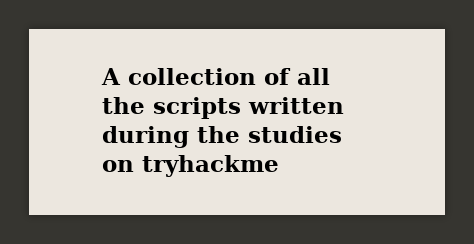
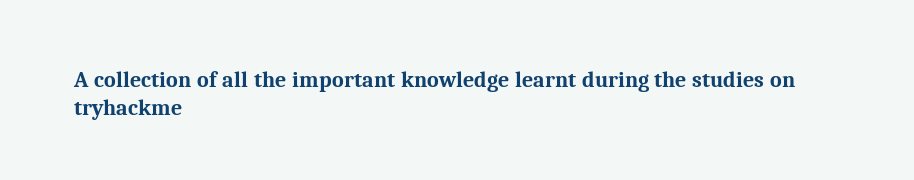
[153,97,344,119] scripts written -> [291,71,576,92] important knowledge learnt

